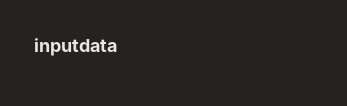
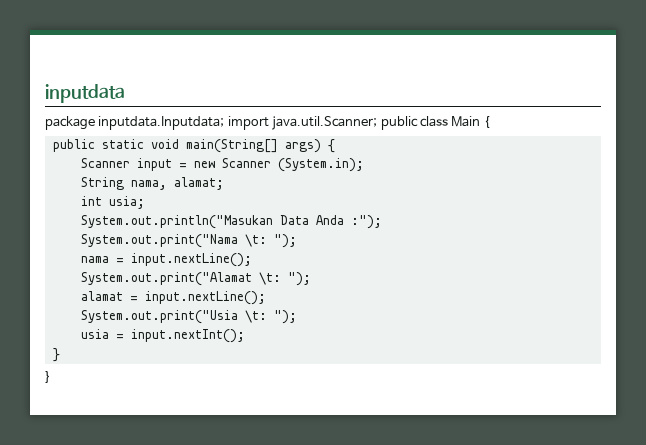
(117, 47) none -> [45,116,490,130] [52,139,335,153] [80,158,364,172] [80,177,224,190] [80,196,145,209] [80,215,382,229] [80,234,297,248] [80,253,252,267] [80,272,311,286] [80,291,266,305] [80,310,297,324] [80,329,245,343] [52,348,60,362] [45,371,51,383] // package inputdata.Inputdata; import java.util.Scanner; public class Main { // public static void main(String[] args) { // Scanner input = new Scanner (System.in); // String nama, alamat; // int usia; // System.out.println("Masukan Data Anda :"); // System.out.print("Nama \t: "); // nama = input.nextLine(); // System.out.print("Alamat \t: "); // alamat = input.nextLine(); // System.out.print("Usia \t: "); // usia = input.nextInt(); // } // }

